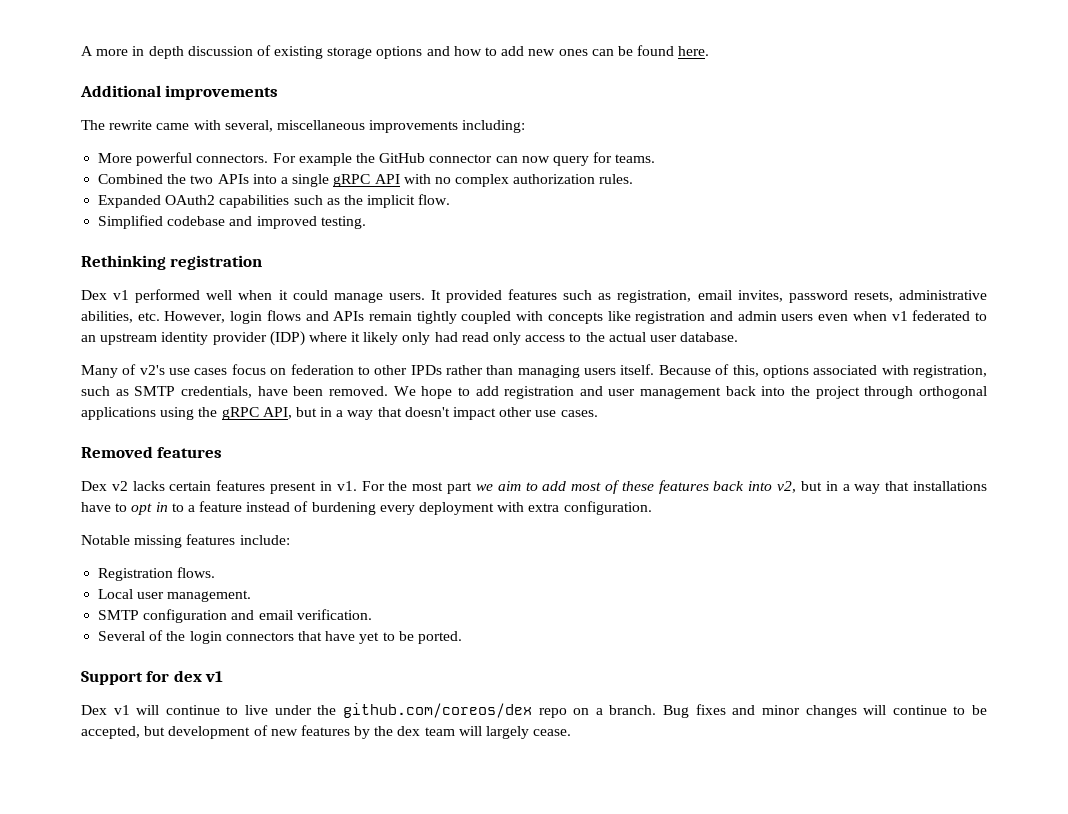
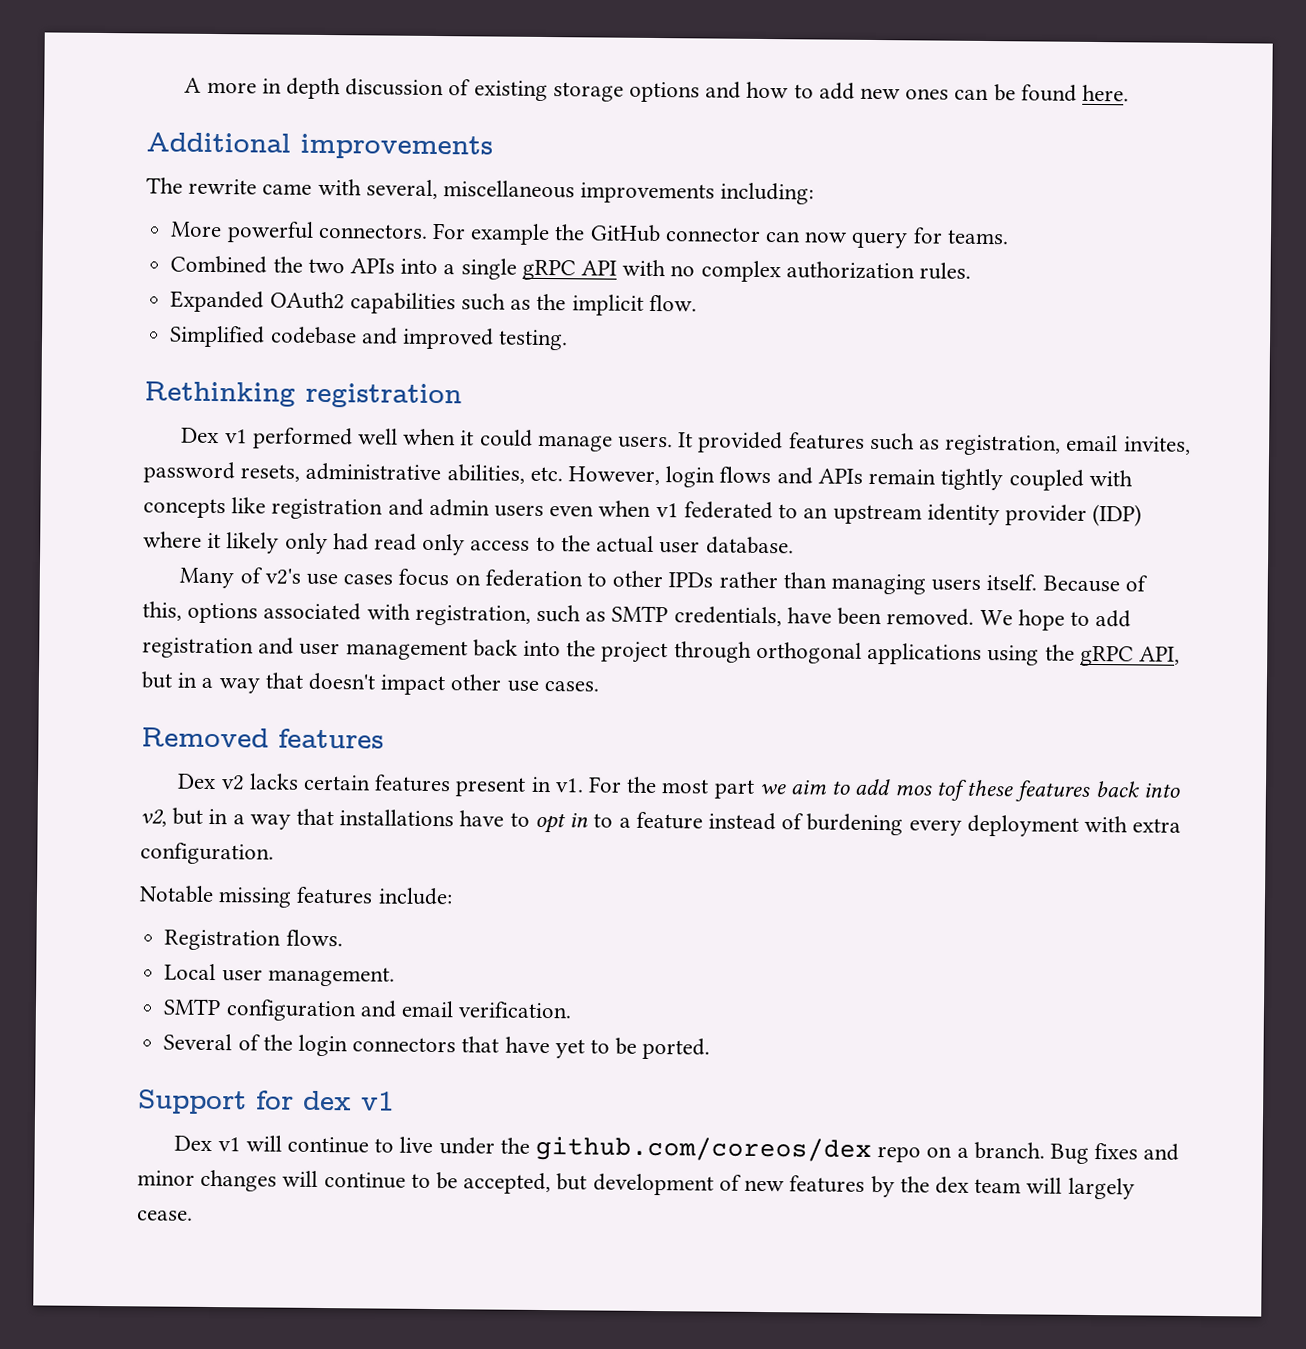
[571,480,620,494] most of -> [893,779,968,801] mos tof

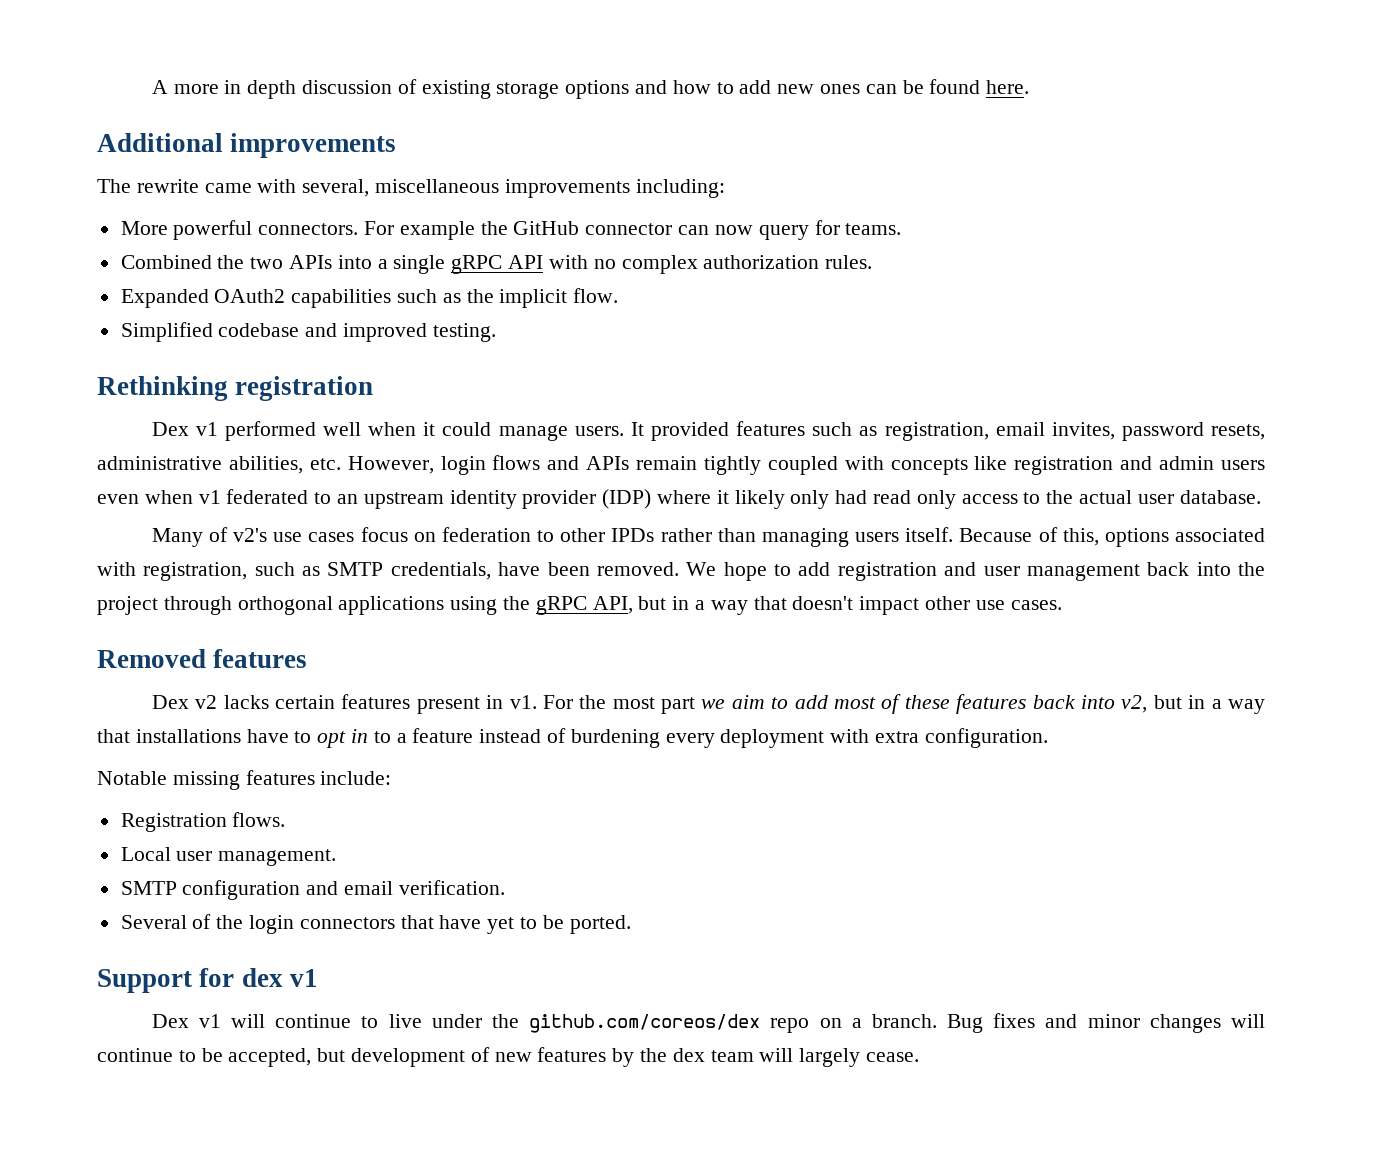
[893,779,968,801] mos tof -> [834,694,902,714] most of

